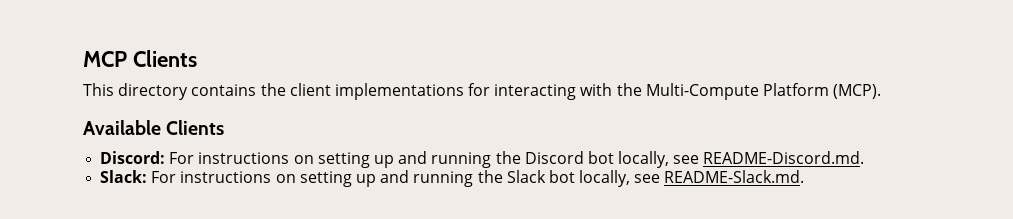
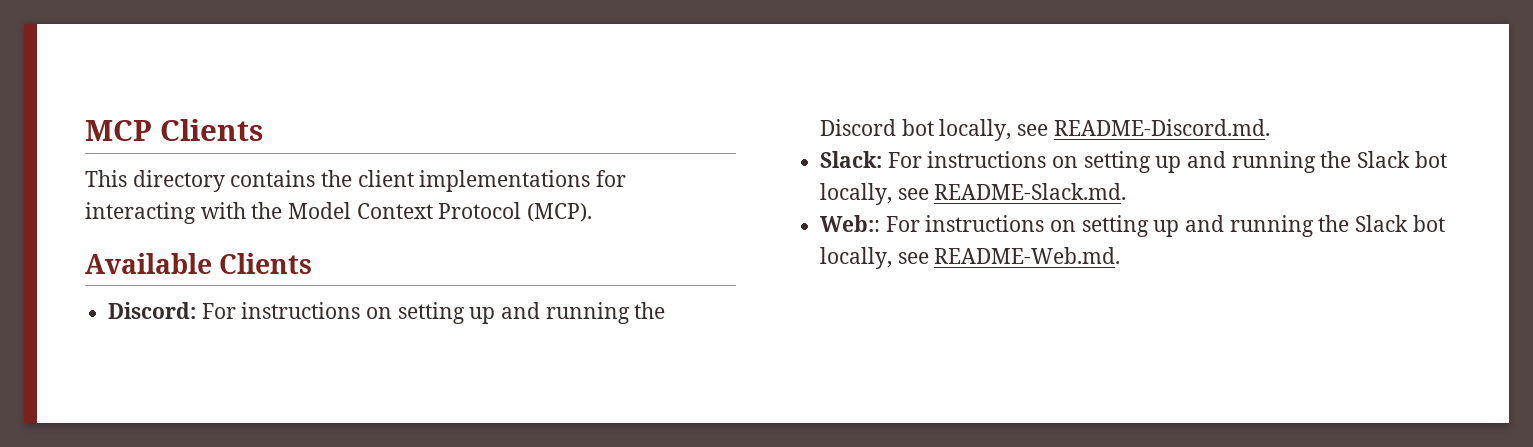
[645,83,830,100] Multi-Compute Platform -> [288,202,522,219] Model Context Protocol
(805, 176) none -> [820,215,1445,237] [820,247,1121,269] // Web:: For instructions on setting up and running the Slack bot locally, see README-Web.md.

